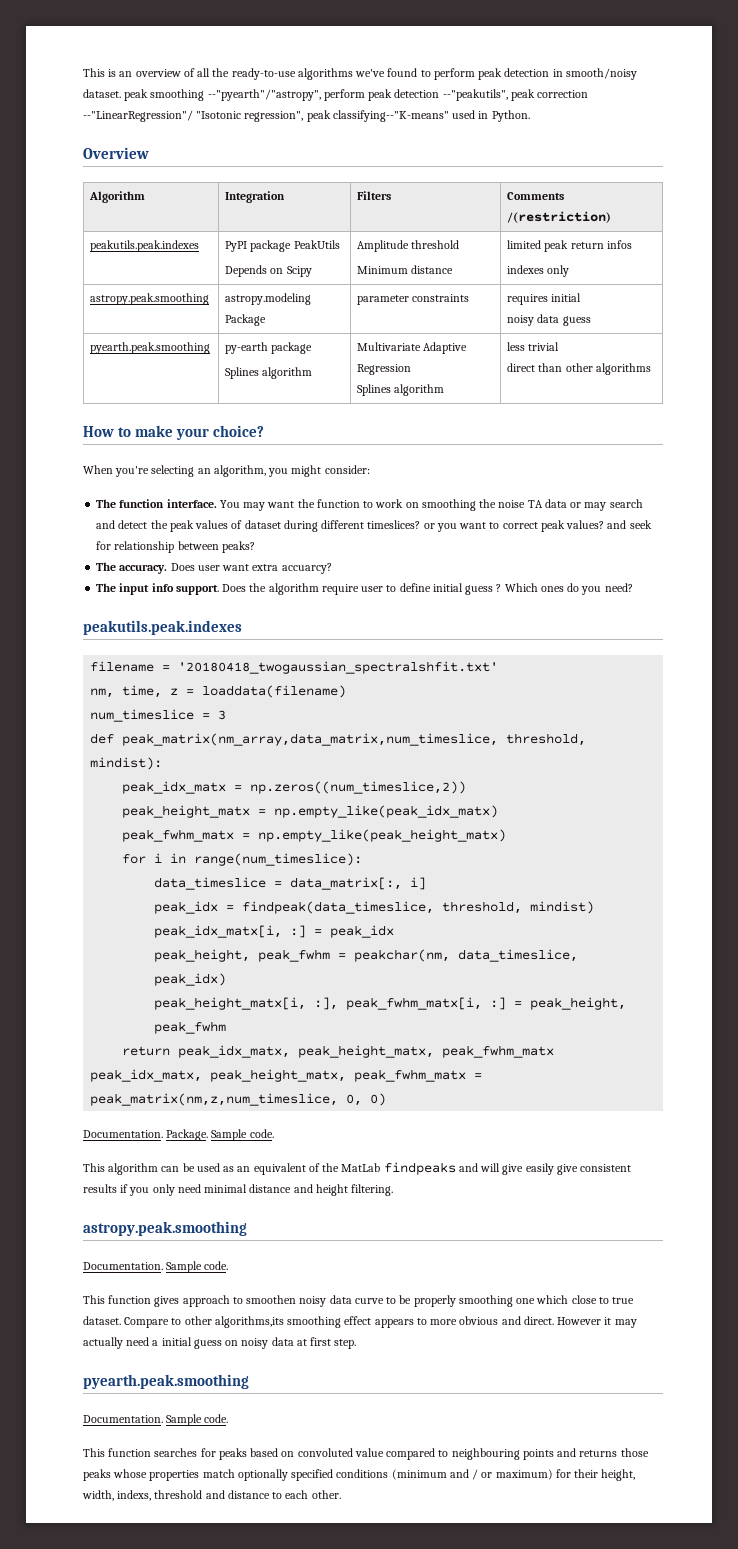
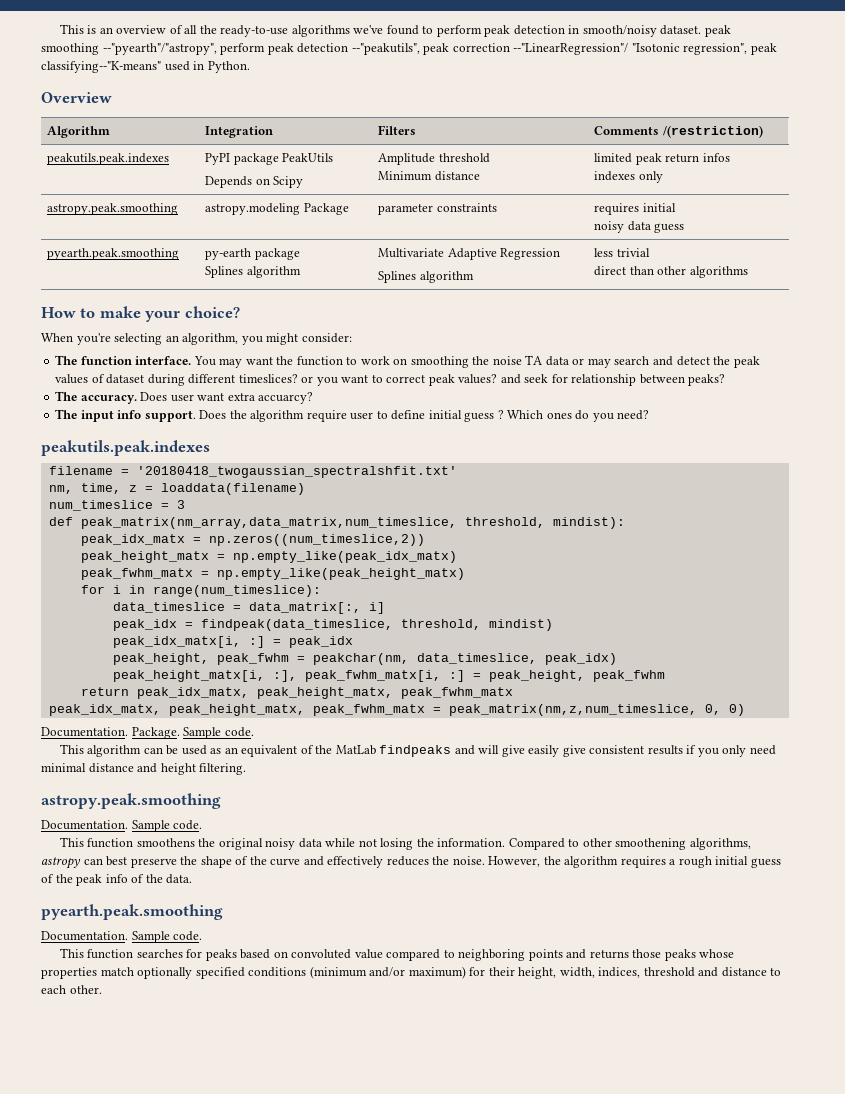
[154,1295,635,1307] [83,1316,637,1328] [83,1337,357,1349] gives approach to smoothen noisy data curve to be properly smoothing one which close to true dataset. Compare to other algorithms,its smoothing effect appears to more obvious and direct. However it may actually need a initial guess on noisy data at first step. -> [136,838,751,850] [41,856,781,869] [41,874,193,886] smoothens the original noisy data while not losing the information. Compared to other smoothening algorithms, astropy can best preserve the shape of the curve and effectively reduces the noise. However, the algorithm requires a rough initial guess of the peak info of the data.
[451,1448,520,1460] neighbouring -> [458,949,526,961] neighboring
[449,1469,493,1480] and / or -> [369,967,406,977] and/or
[117,1490,152,1501] indexs, -> [598,967,641,978] indices,

